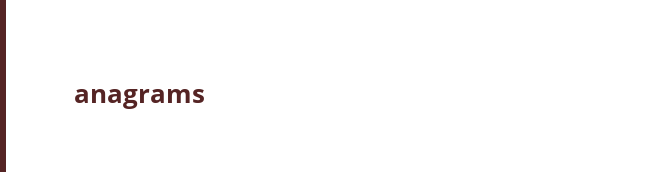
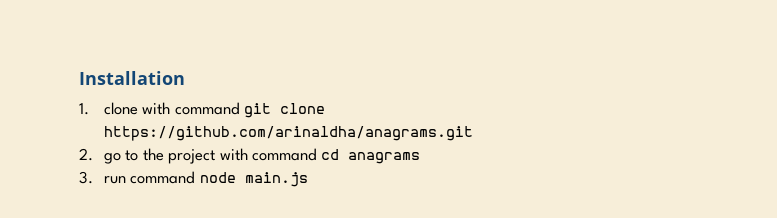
[74,89,205,109] anagrams -> [79,71,185,85] [79,102,326,118] [103,126,473,141] [79,148,421,164] [79,171,308,187] Installation // 1. clone with command git clone https://github.com/arinaldha/anagrams.git // 2. go to the project with command cd anagrams // 3. run command node main.js

